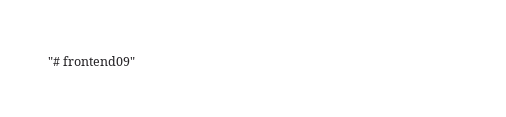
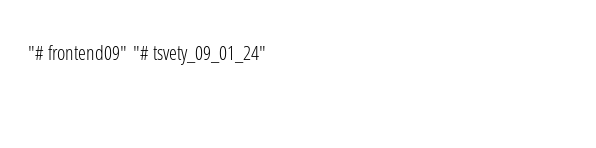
(136, 61) none -> [132,46,266,65] "# tsvety_09_01_24"

